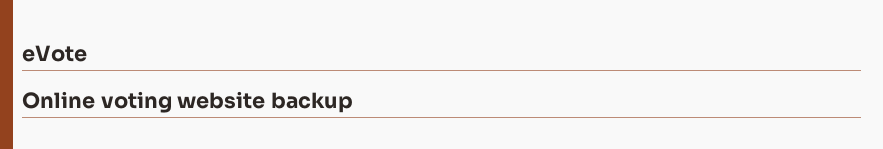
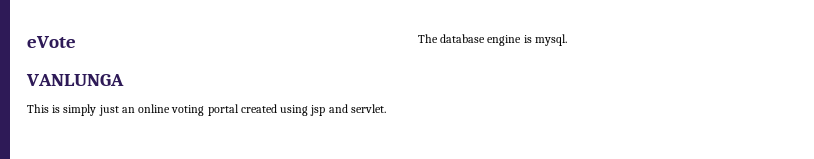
[22,91,354,113] Online voting website backup -> [26,74,124,86] [27,104,386,116] [418,34,567,46] VANLUNGA // This is simply just an online voting portal created using jsp and servlet. The database engine is mysql.

